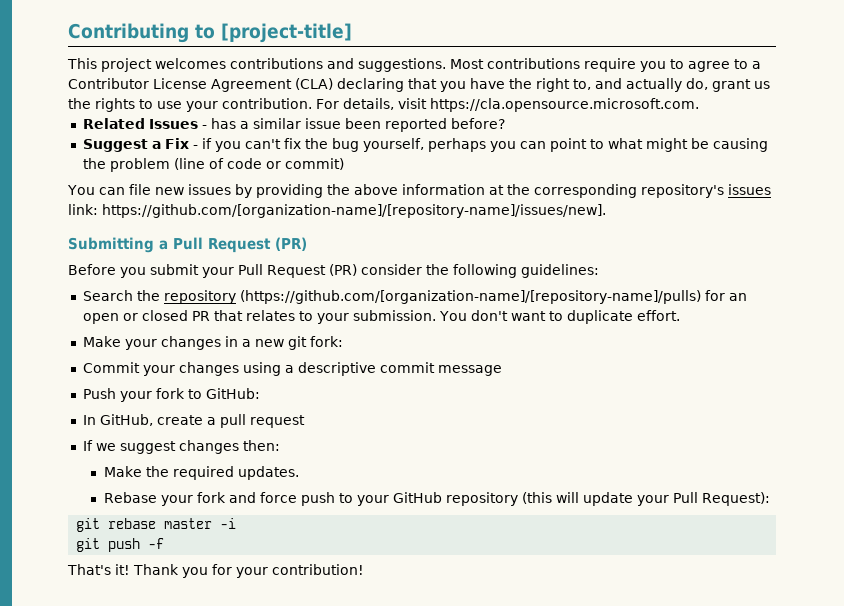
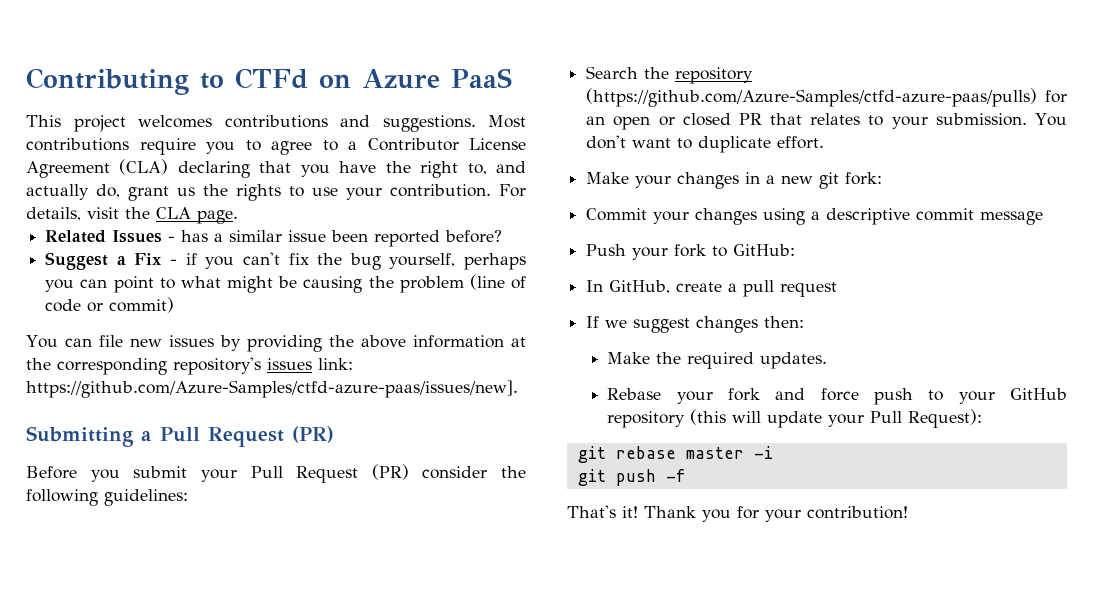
[221,23,352,43] [project-title] -> [235,68,512,89] CTFd on Azure PaaS
[430,98,699,112] https://cla.opensource.microsoft.com. -> [125,207,238,224] the CLA page.
[102,204,606,218] https://github.com/[organization-name]/[repository-name]/issues/new]. -> [26,380,518,398] https://github.com/Azure-Samples/ctfd-azure-paas/issues/new].
[239,290,701,304] (https://github.com/[organization-name]/[repository-name]/pulls) -> [586,88,1038,107] (https://github.com/Azure-Samples/ctfd-azure-paas/pulls)

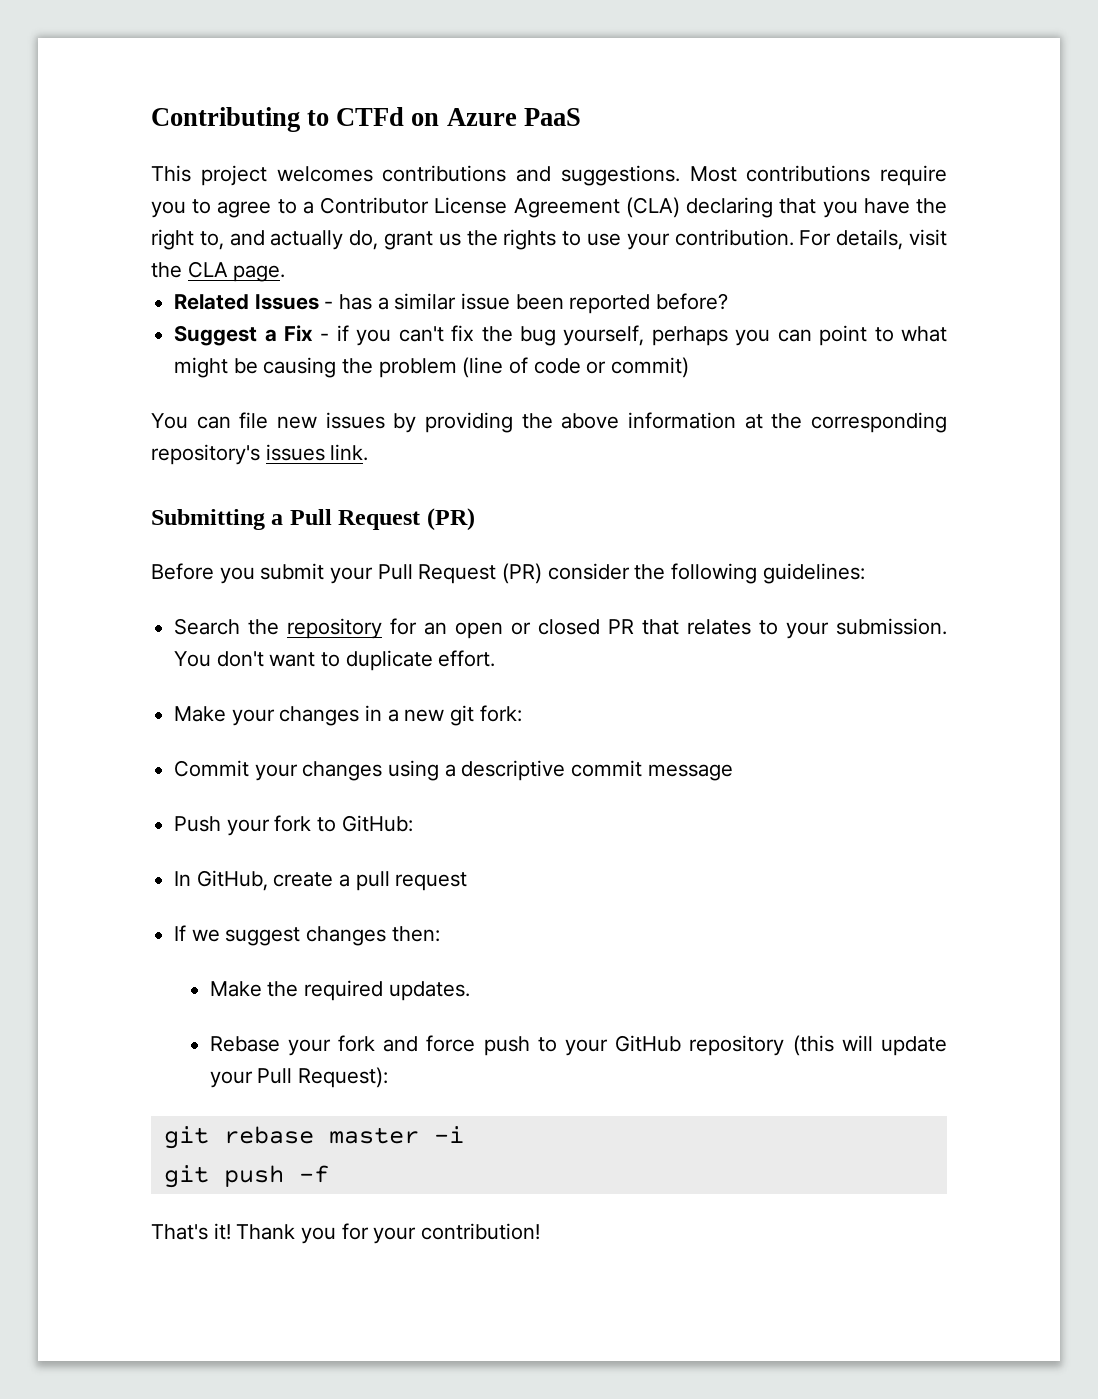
[318,358,353,370] [26,380,518,398] link: https://github.com/Azure-Samples/ctfd-azure-paas/issues/new]. -> [330,444,369,461] link.
[586,88,1038,107] (https://github.com/Azure-Samples/ctfd-azure-paas/pulls) -> (383, 628) none

